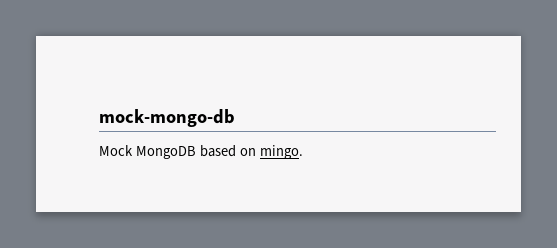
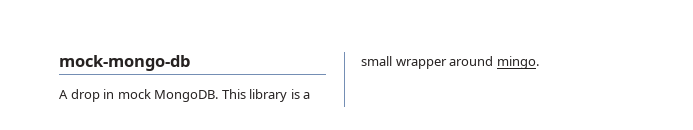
[99,145,256,159] Mock MongoDB based on -> [59,89,311,102] [361,56,494,69] A drop in mock MongoDB. This library is a small wrapper around

